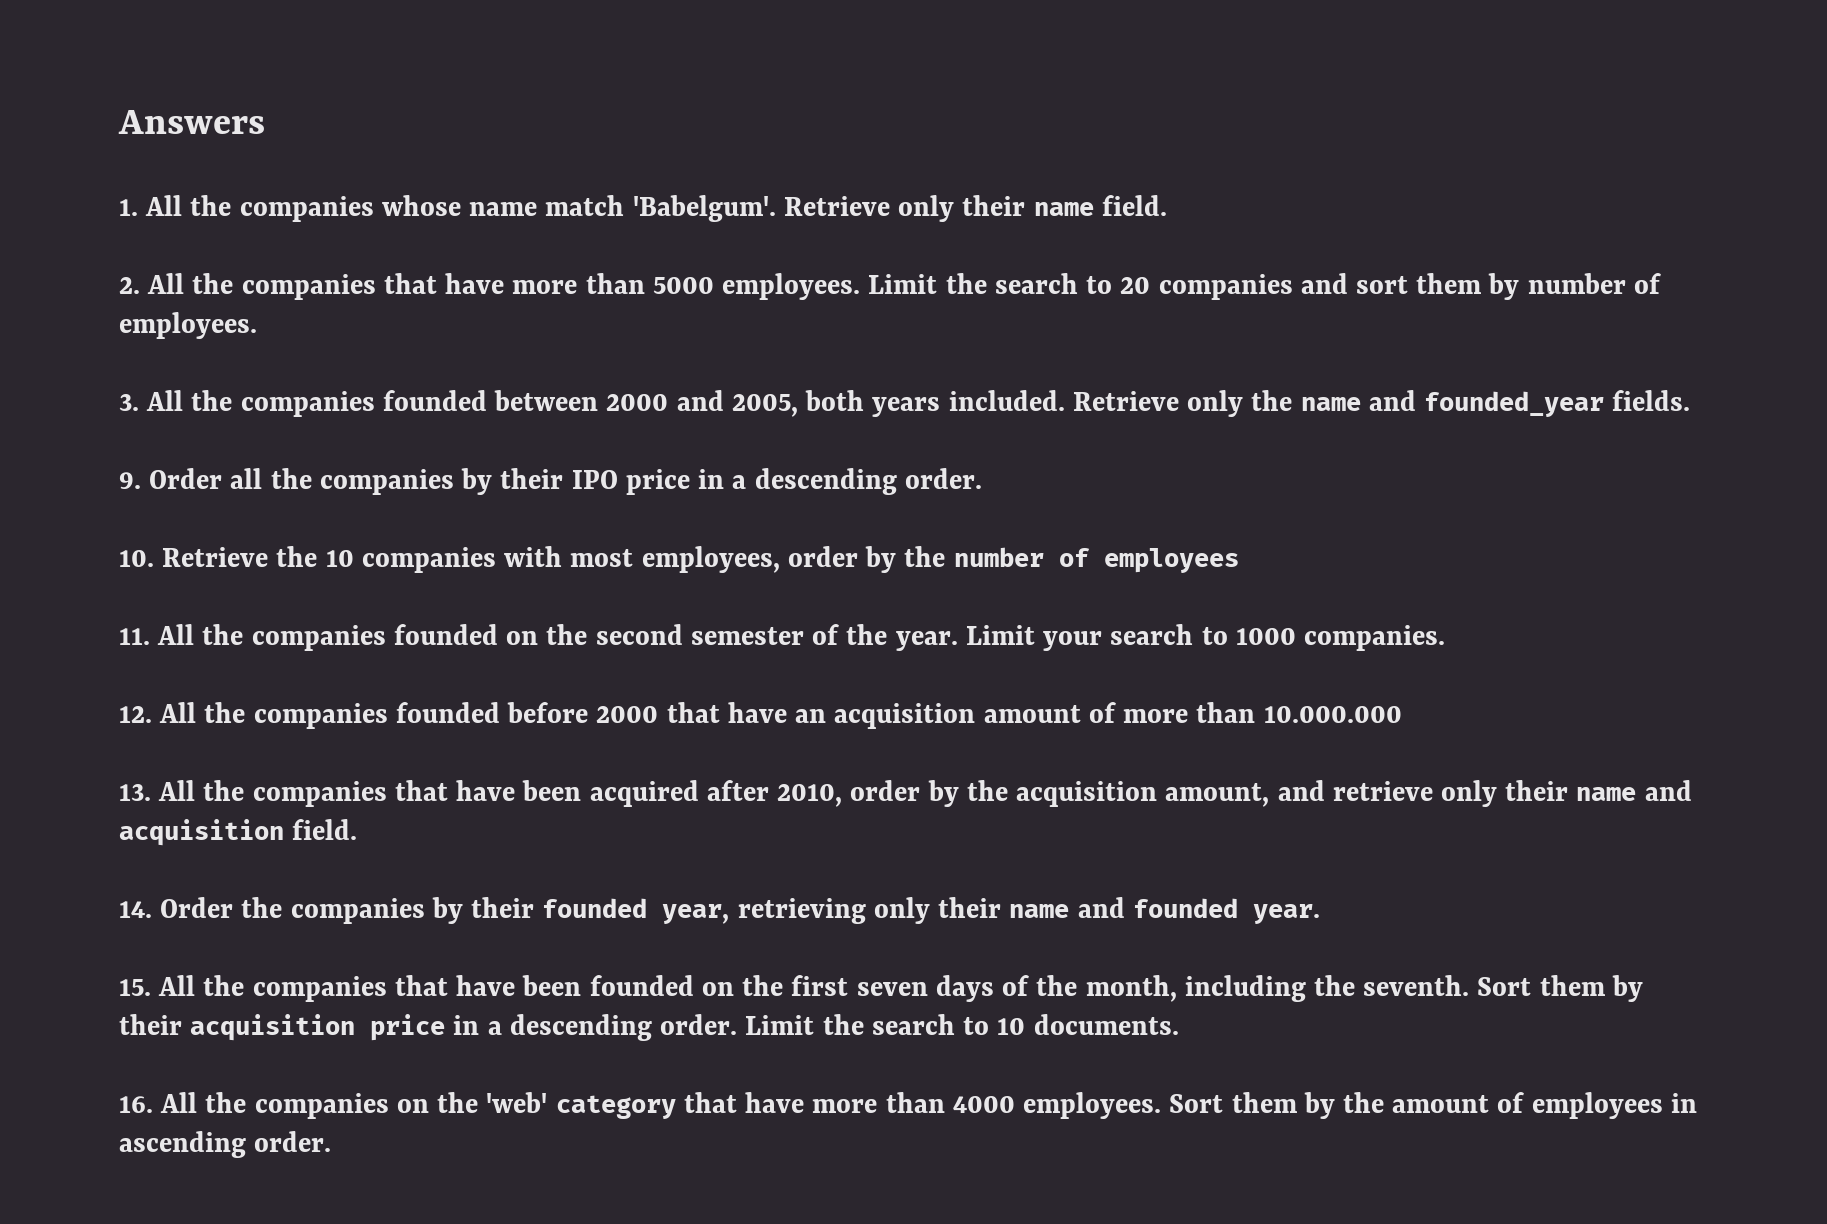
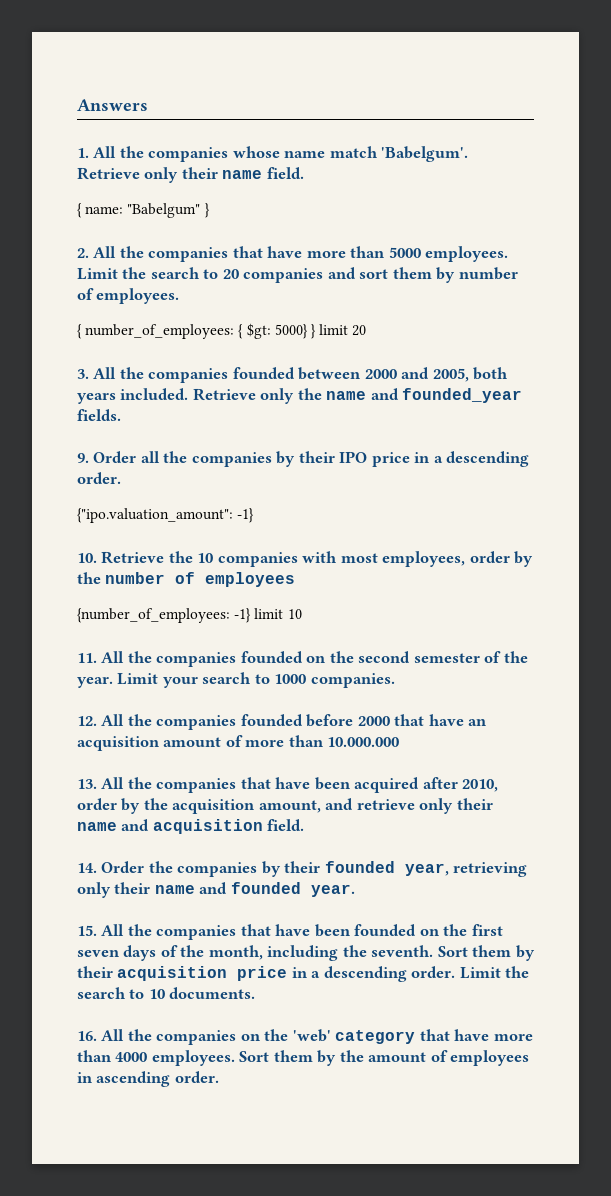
(1167, 205) none -> [77,203,210,218] // { name: "Babelgum" }
(257, 325) none -> [77,323,367,339] // { number_of_employees: { $gt: 5000} } limit 20
(982, 478) none -> [77,508,255,523] // {"ipo.valuation_amount": -1}
(1239, 560) none -> [77,608,302,623] // {number_of_employees: -1} limit 10

